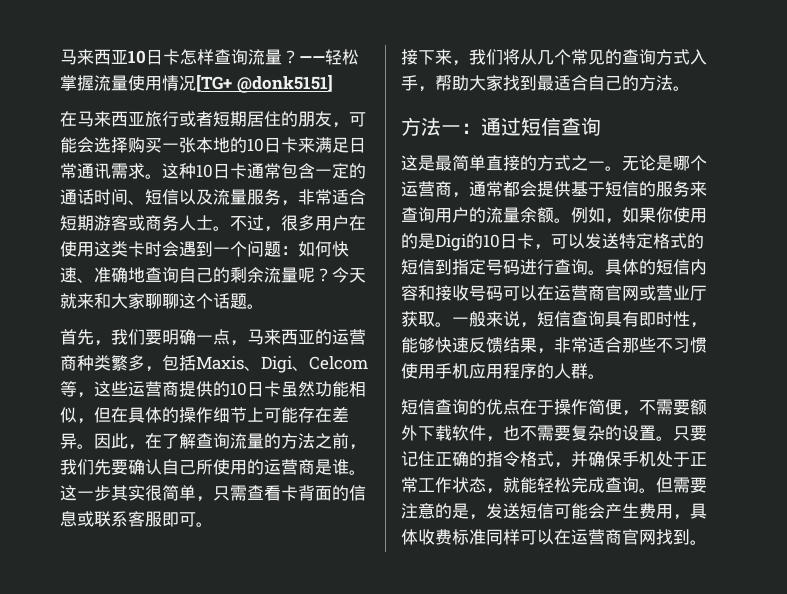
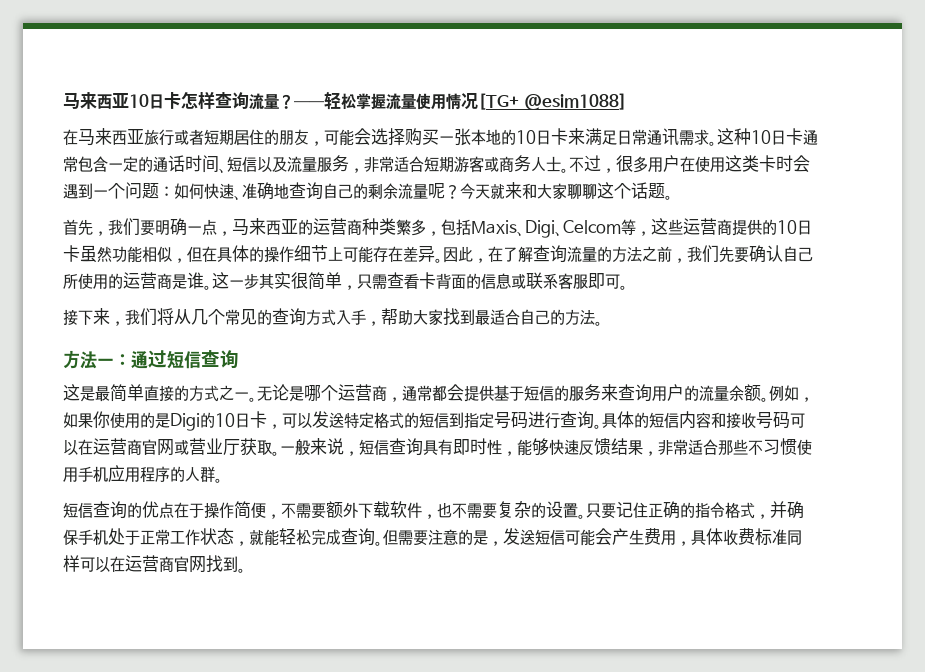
[236,74,333,93] @donk5151] -> [523,93,627,110] @esim1088]

